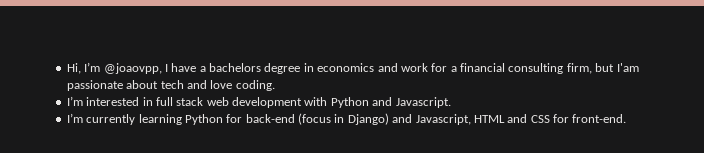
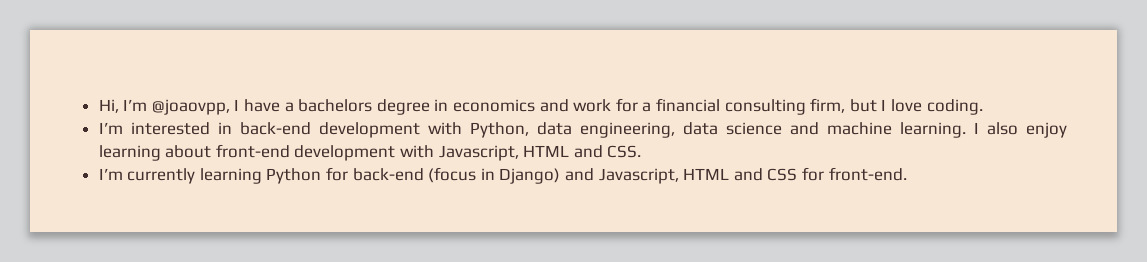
[616,63,639,72] [66,80,207,91] I'am passionate about tech and -> [881,99,887,111] I
[155,97,451,108] full stack web development with Python and Javascript. -> [239,122,1067,138] [98,144,642,161] back-end development with Python, data engineering, data science and machine learning. I also enjoy learning about front-end development with Javascript, HTML and CSS.

